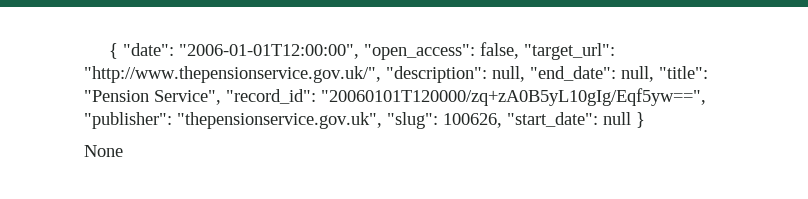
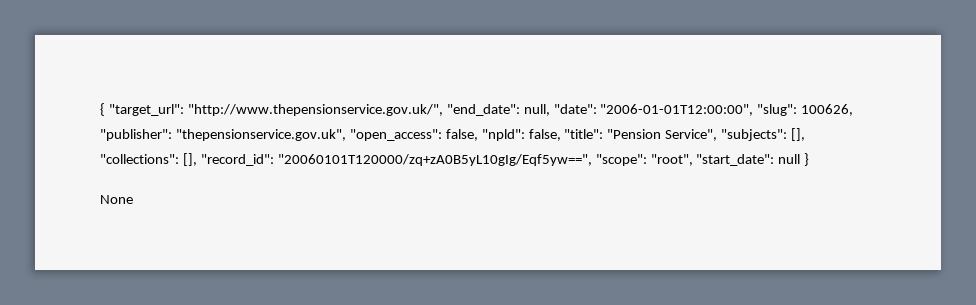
[122,42,615,60] [84,66,708,83] [84,88,706,106] [84,112,502,129] "date": "2006-01-01T12:00:00", "open_access": false, "target_url": "http://www.thepensionservice.gov.uk/", "description": null, "end_date": null, "title": "Pension Service", "record_id": "20060101T120000/zq+zA0B5yL10gIg/Eqf5yw==", "publisher": "thepensionservice.gov.uk", "slug": 100626, -> [108,104,854,116] [100,128,806,141] [100,153,693,166] "target_url": "http://www.thepensionservice.gov.uk/", "end_date": null, "date": "2006-01-01T12:00:00", "slug": 100626, "publisher": "thepensionservice.gov.uk", "open_access": false, "npld": false, "title": "Pension Service", "subjects": [], "collections": [], "record_id": "20060101T120000/zq+zA0B5yL10gIg/Eqf5yw==", "scope": "root",

